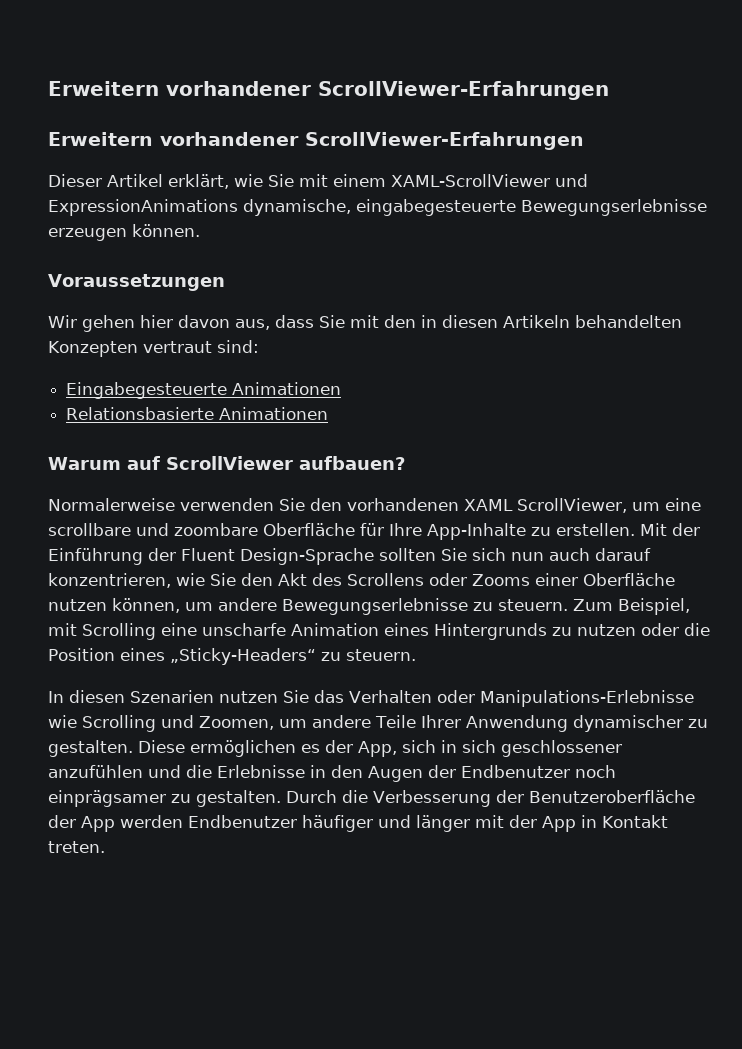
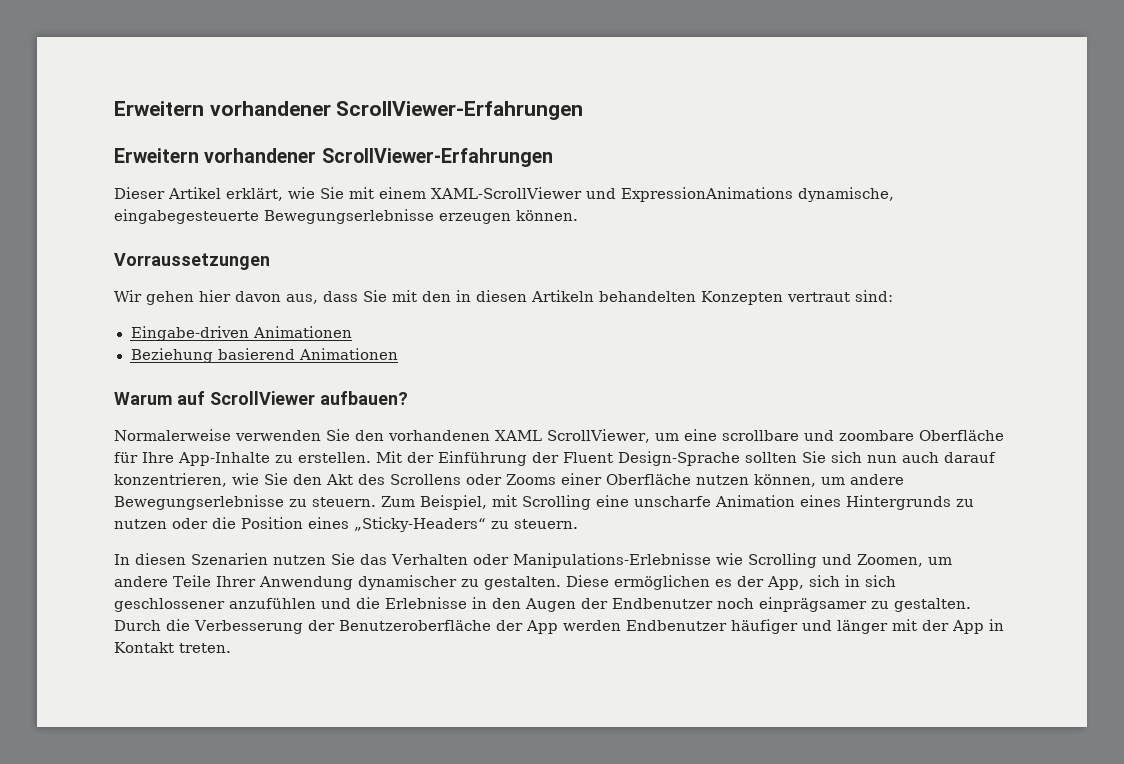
[48,274,225,291] Voraussetzungen -> [114,253,270,270] Vorraussetzungen
[66,382,342,399] [66,407,215,420] Eingabegesteuerte Animationen // Relationsbasierte -> [130,326,352,341] [130,348,295,363] Eingabe-driven Animationen // Beziehung basierend

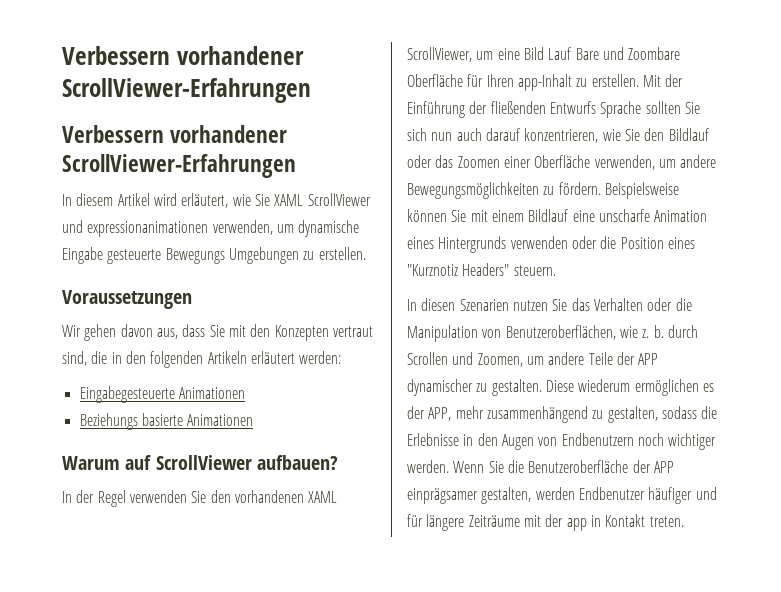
[114,101,584,120] [114,148,553,167] [114,187,894,202] [114,209,578,224] [114,253,270,270] Erweitern vorhandener ScrollViewer-Erfahrungen // Erweitern vorhandener ScrollViewer-Erfahrungen // Dieser Artikel erklärt, wie Sie mit einem XAML-ScrollViewer und ExpressionAnimations dynamische, eingabegesteuerte Bewegungserlebnisse erzeugen können. // Vorraussetzungen -> [62,46,304,65] [62,78,311,103] [62,125,288,143] [62,154,296,178] [62,193,371,208] [62,220,360,237] [62,247,366,264] [62,290,192,309] Verbessern vorhandener ScrollViewer-Erfahrungen // Verbessern vorhandener ScrollViewer-Erfahrungen // In diesem Artikel wird erläutert, wie Sie XAML ScrollViewer und expressionanimationen verwenden, um dynamische Eingabe gesteuerte Bewegungs Umgebungen zu erstellen. // Voraussetzungen
[199,290,231,302] hier -> (117, 332) none
[456,290,893,305] [130,326,352,341] [130,348,295,363] in diesen Artikeln behandelten Konzepten vertraut sind: // Eingabe-driven Animationen // Beziehung basierend -> [274,325,373,341] [62,351,342,368] [79,386,245,403] [79,413,183,430] Konzepten vertraut sind, die in den folgenden Artikeln erläutert werden: // Eingabegesteuerte Animationen // Beziehungs basierte
[114,429,231,441] Normalerweise -> [62,490,126,507] In der Regel
[721,430,1004,441] [114,452,270,466] scrollbare und zoombare Oberfläche für Ihre App-Inhalte -> [523,47,681,60] [407,74,572,91] Bild Lauf Bare und Zoombare Oberfläche für Ihren app-Inhalt
[563,451,740,466] Fluent Design-Sprache -> [490,101,642,118] fließenden Entwurfs Sprache
[326,473,904,487] [114,495,591,510] Akt des Scrollens oder Zooms einer Oberfläche nutzen können, um andere Bewegungserlebnisse zu steuern. Zum Beispiel, mit Scrolling -> [668,128,709,141] [407,155,717,170] [407,182,679,199] [407,209,569,222] Bildlauf oder das Zoomen einer Oberfläche verwenden, um andere Bewegungsmöglichkeiten zu fördern. Beispielsweise können Sie mit einem Bildlauf
[956,499,974,507] [114,519,167,529] zu nutzen -> [510,236,568,249] verwenden
[354,517,509,532] „Sticky-Headers“ zu -> [407,263,510,276] "Kurznotiz Headers"
[512,553,817,568] Manipulations-Erlebnisse wie Scrolling -> [675,298,692,311] [407,325,698,342] [407,352,448,365] die Manipulation von Benutzeroberflächen, wie z. b. durch Scrollen
[215,576,353,590] Ihrer Anwendung -> [616,352,659,365] der APP
(609, 581) none -> [578,379,631,392] wiederum
[766,575,896,590] [114,598,351,612] App, sich in sich geschlossener anzufühlen und -> [428,406,697,423] APP, mehr zusammenhängend zu gestalten, sodass
[581,597,971,612] [114,619,558,634] der Endbenutzer noch einprägsamer zu gestalten. Durch die Verbesserung der Benutzeroberfläche der App -> [538,433,717,450] [407,460,674,473] [407,487,532,504] von Endbenutzern noch wichtiger werden. Wenn Sie die Benutzeroberfläche der APP einprägsamer gestalten,
[836,620,888,634] länger -> [407,514,520,531] für längere Zeiträume
[951,620,984,634] App -> [566,518,587,531] app

